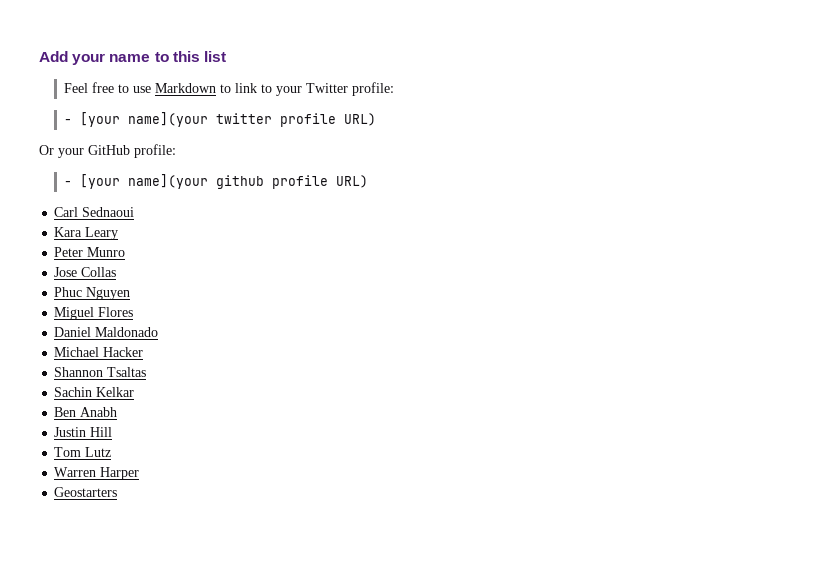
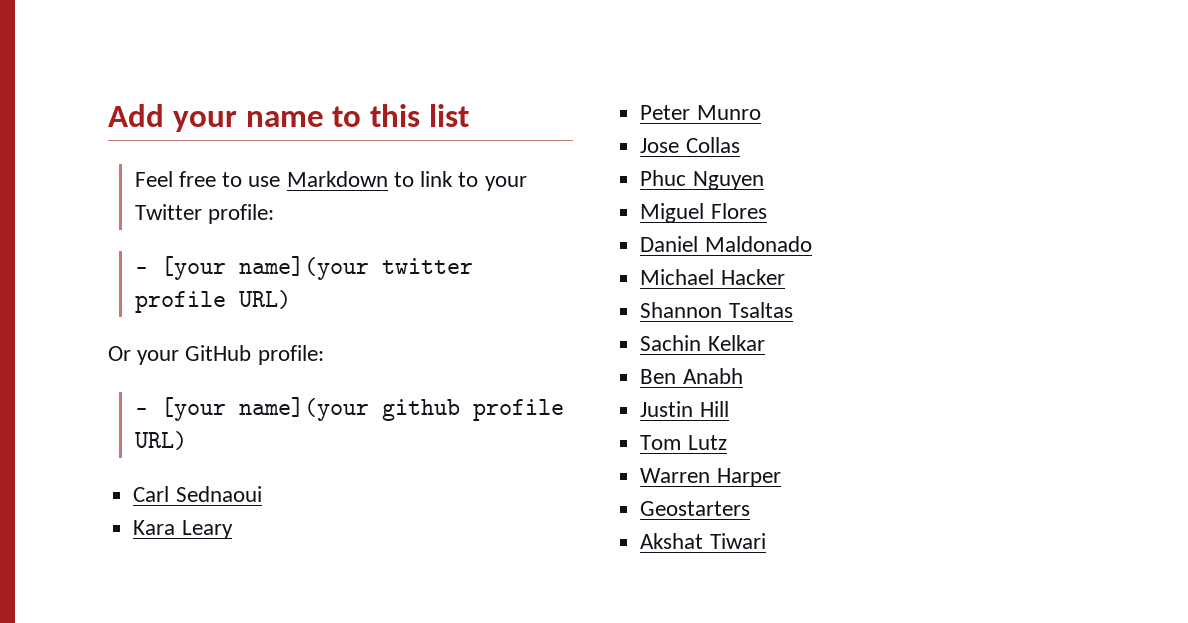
(118, 492) none -> [640,533,766,549] // Akshat Tiwari

